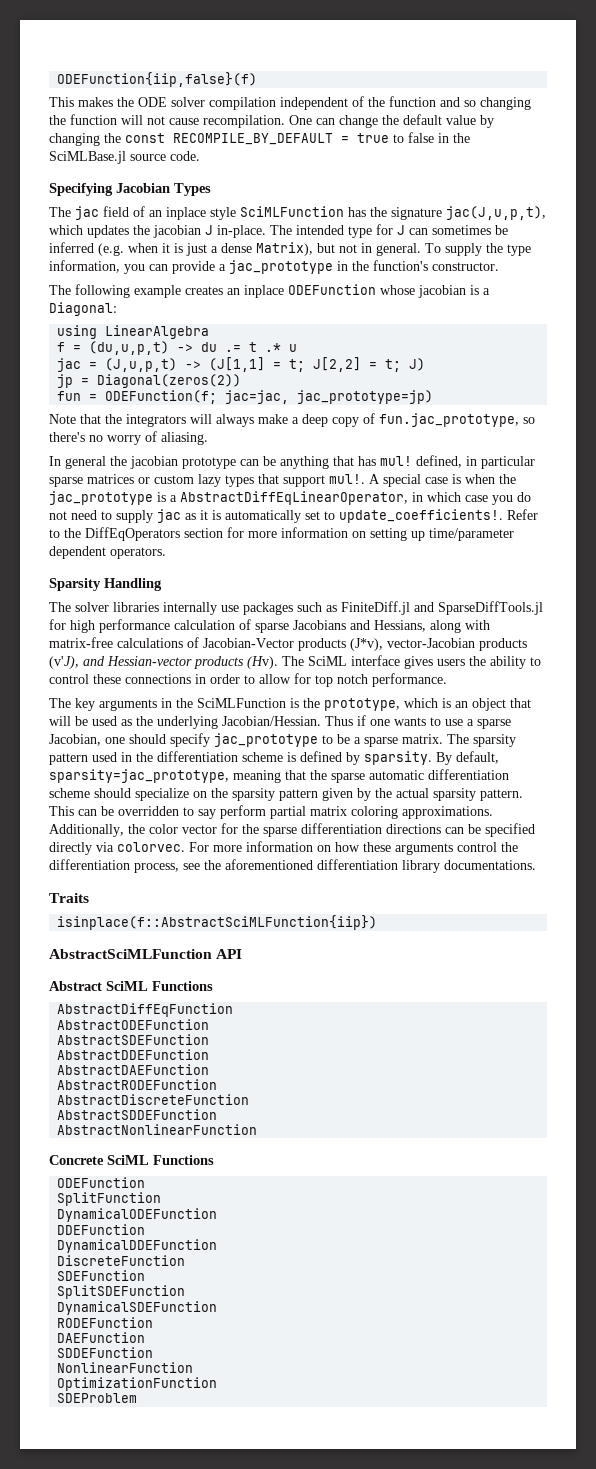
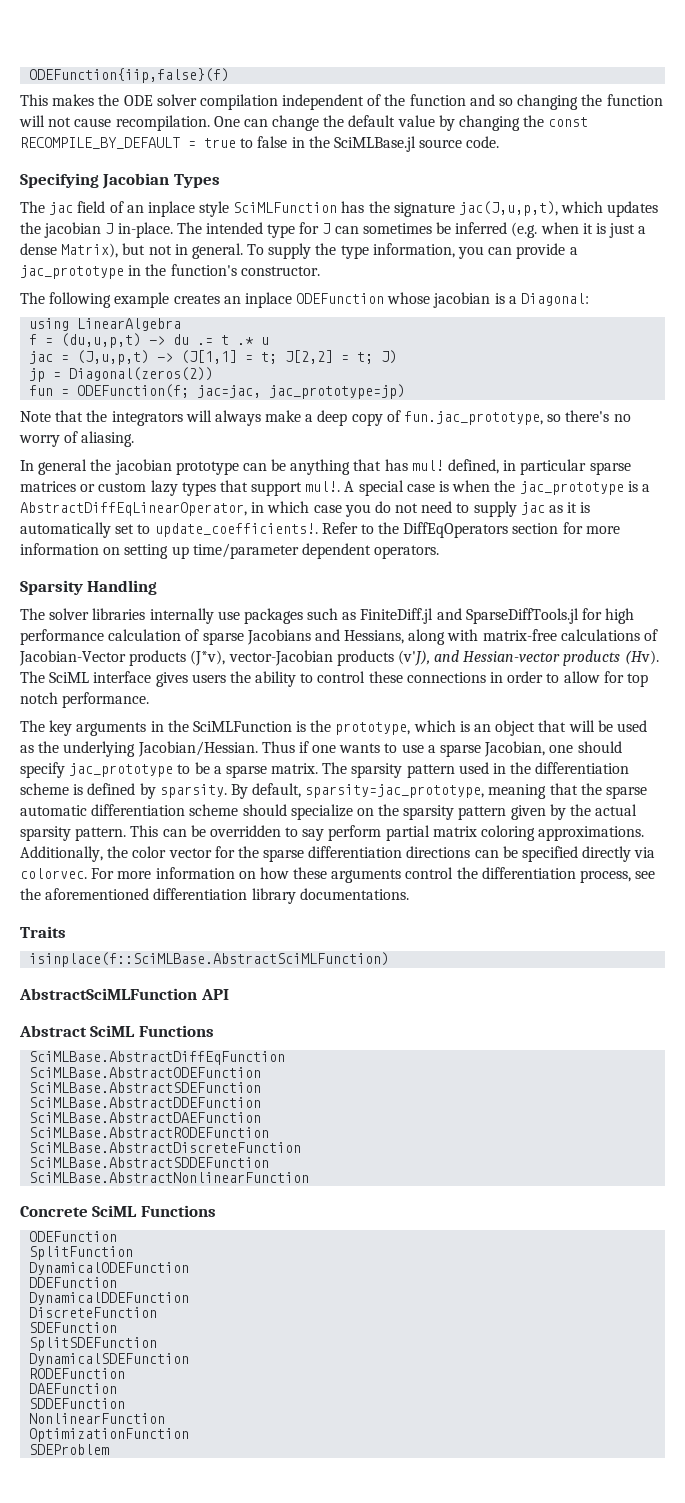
[57,915,378,930] isinplace(f::AbstractSciMLFunction{iip}) -> [29,952,390,967] isinplace(f::SciMLBase.AbstractSciMLFunction)
[57,1003,234,1017] [57,1019,210,1030] [57,1034,210,1045] [57,1049,210,1060] [57,1064,210,1075] [57,1079,218,1090] [57,1094,250,1105] [57,1109,218,1120] [57,1124,258,1135] AbstractDiffEqFunction // AbstractODEFunction // AbstractSDEFunction // AbstractDDEFunction // AbstractDAEFunction // AbstractRODEFunction // AbstractDiscreteFunction // AbstractSDDEFunction // AbstractNonlinearFunction -> [29,1051,286,1065] [29,1067,262,1078] [29,1082,262,1093] [29,1097,262,1108] [29,1112,262,1123] [29,1127,270,1138] [29,1142,302,1153] [29,1157,270,1168] [29,1172,310,1183] SciMLBase.AbstractDiffEqFunction // SciMLBase.AbstractODEFunction // SciMLBase.AbstractSDEFunction // SciMLBase.AbstractDDEFunction // SciMLBase.AbstractDAEFunction // SciMLBase.AbstractRODEFunction // SciMLBase.AbstractDiscreteFunction // SciMLBase.AbstractSDDEFunction // SciMLBase.AbstractNonlinearFunction

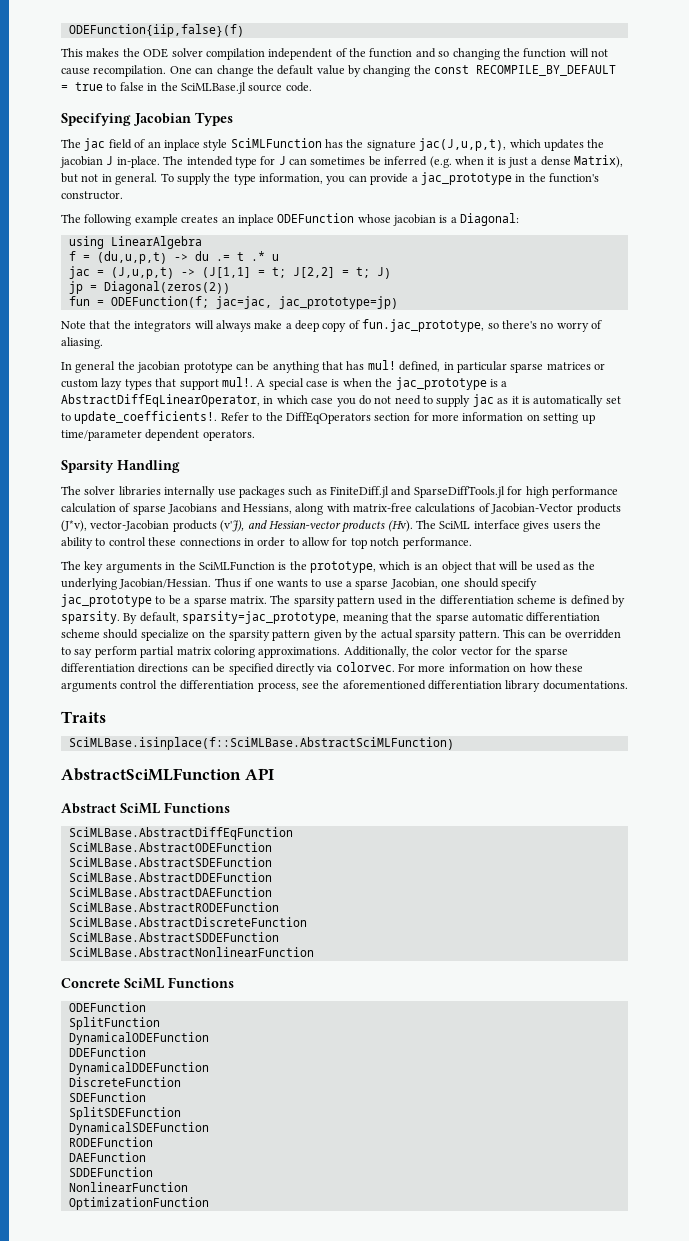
[29,952,390,967] isinplace(f::SciMLBase.AbstractSciMLFunction) -> [68,737,454,750] SciMLBase.isinplace(f::SciMLBase.AbstractSciMLFunction)
[29,1444,110,1455] // SDEProblem -> (209, 1203) none

